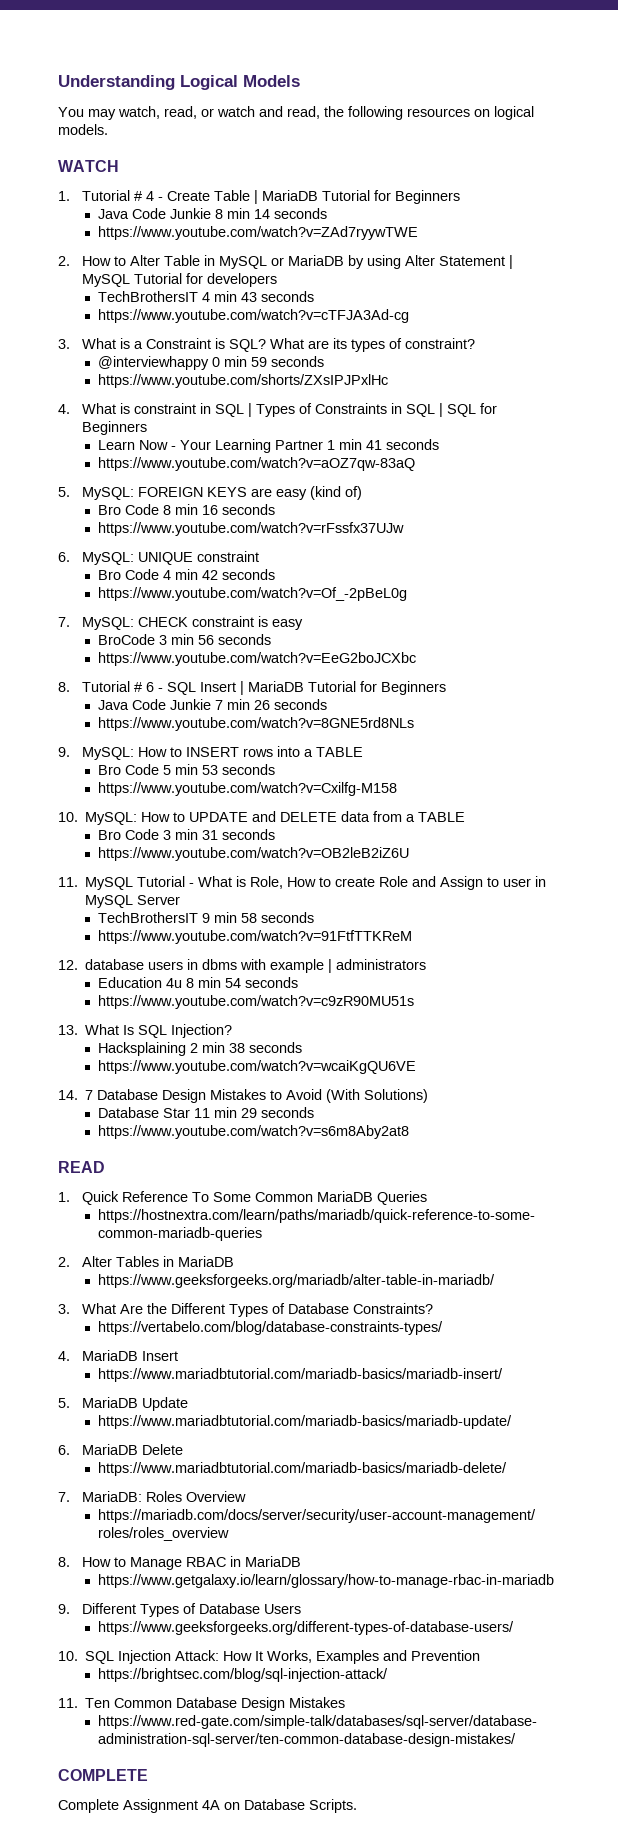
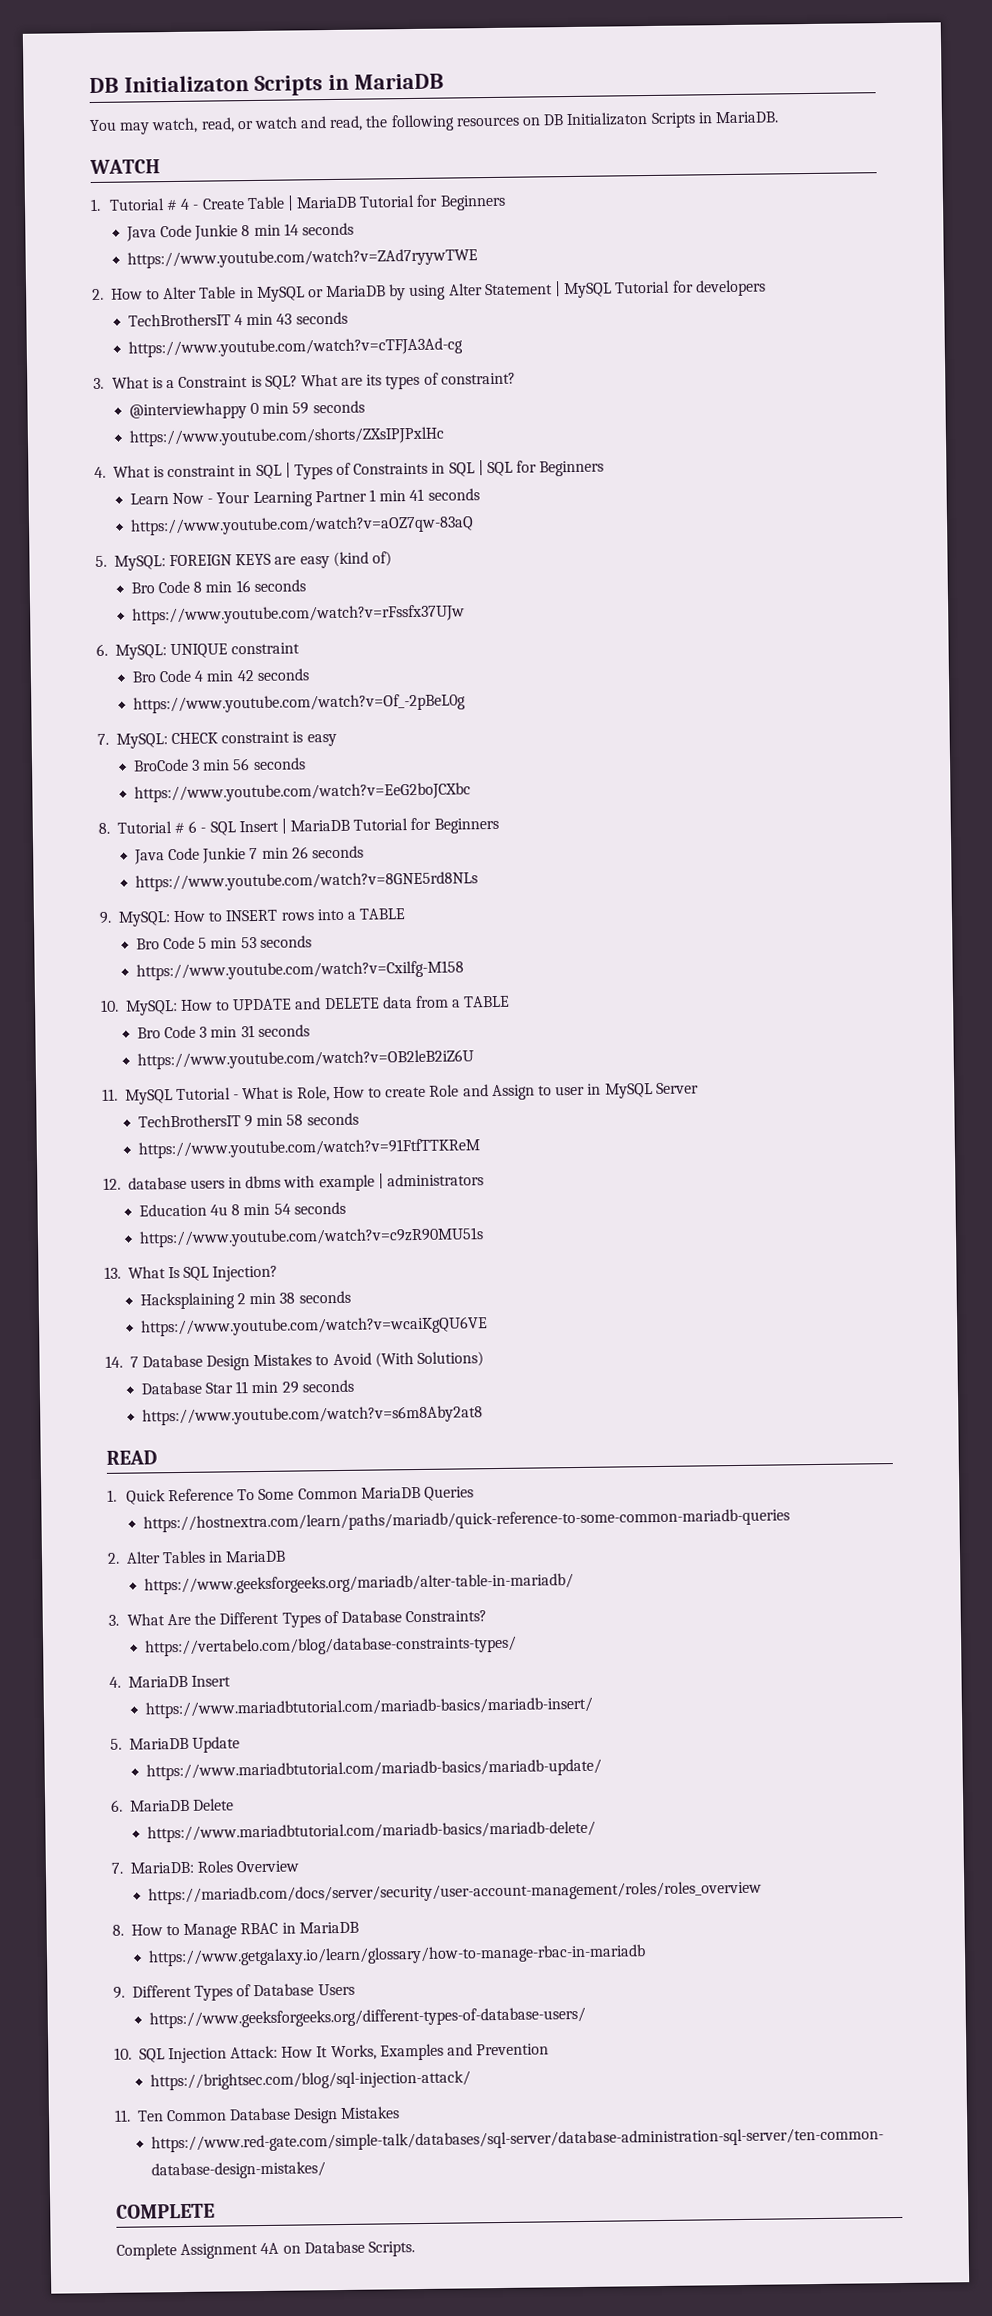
[58,75,300,90] Understanding Logical Models -> [89,73,444,96] DB Initializaton Scripts in MariaDB
[494,106,534,120] [58,124,108,135] logical models. -> [543,111,779,128] DB Initializaton Scripts in MariaDB.

